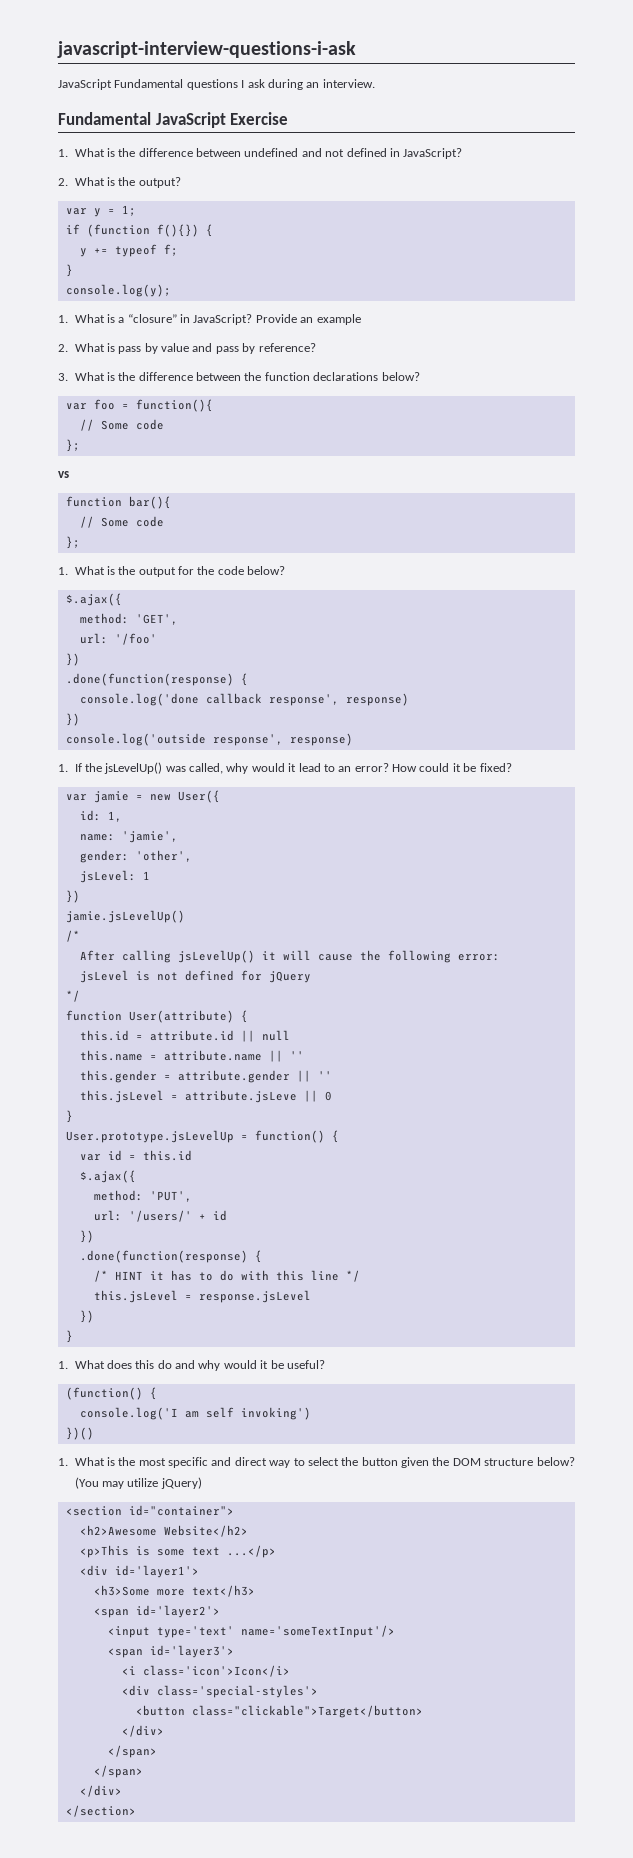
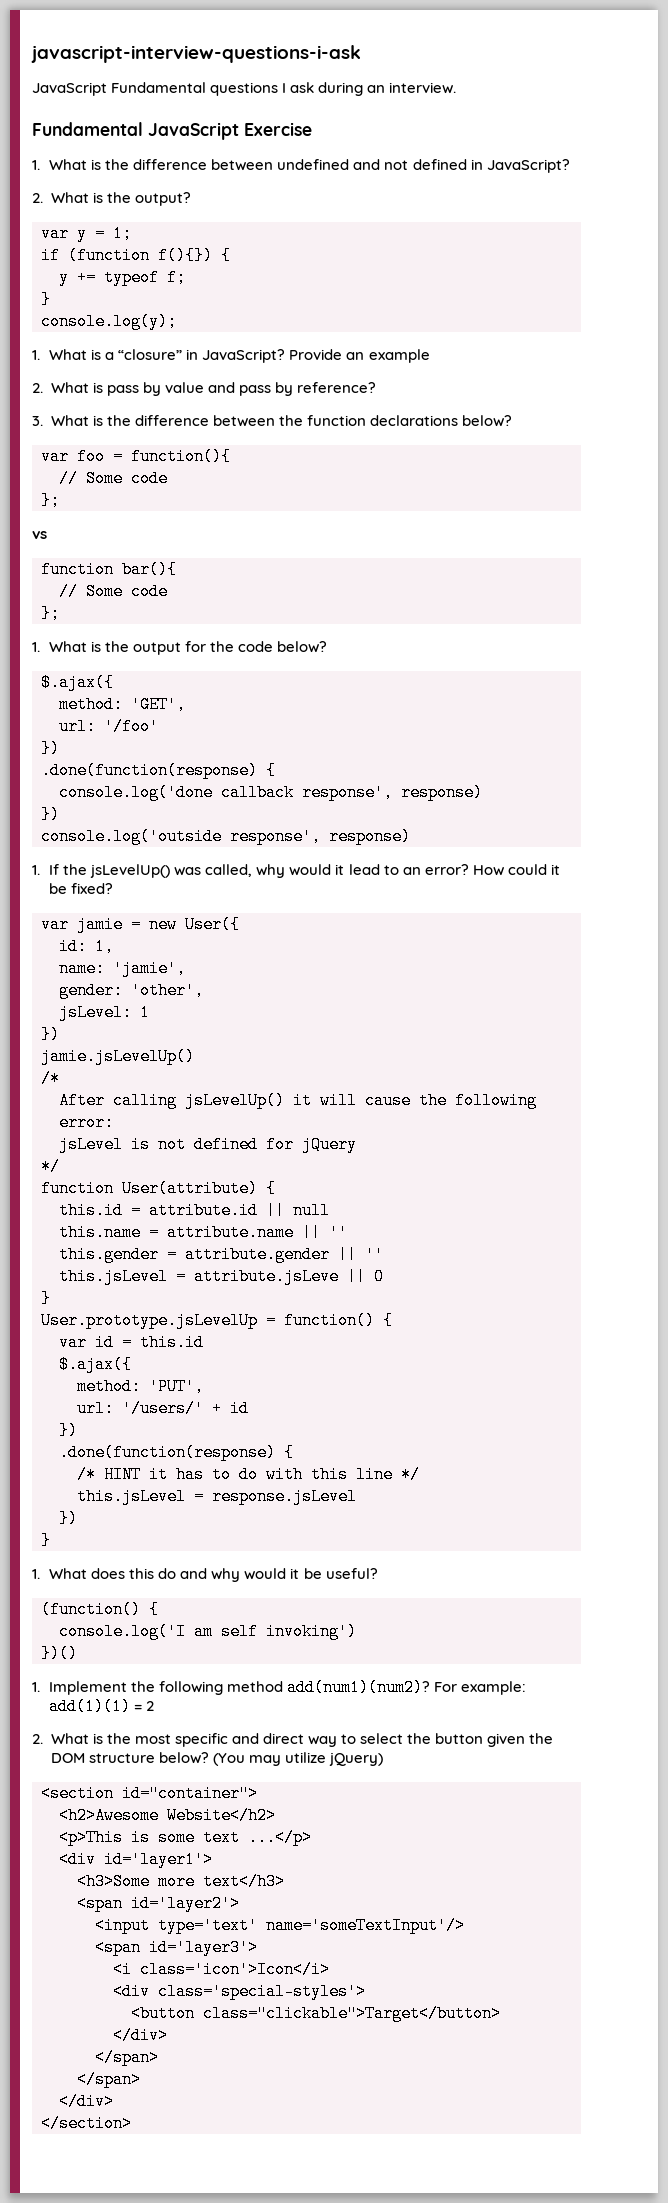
(68, 1462) none -> [49,1679,527,1696] [49,1698,155,1715] [32,1734,43,1744] Implement the following method add(num1)(num2)? For example: add(1)(1) = 2 // 2.

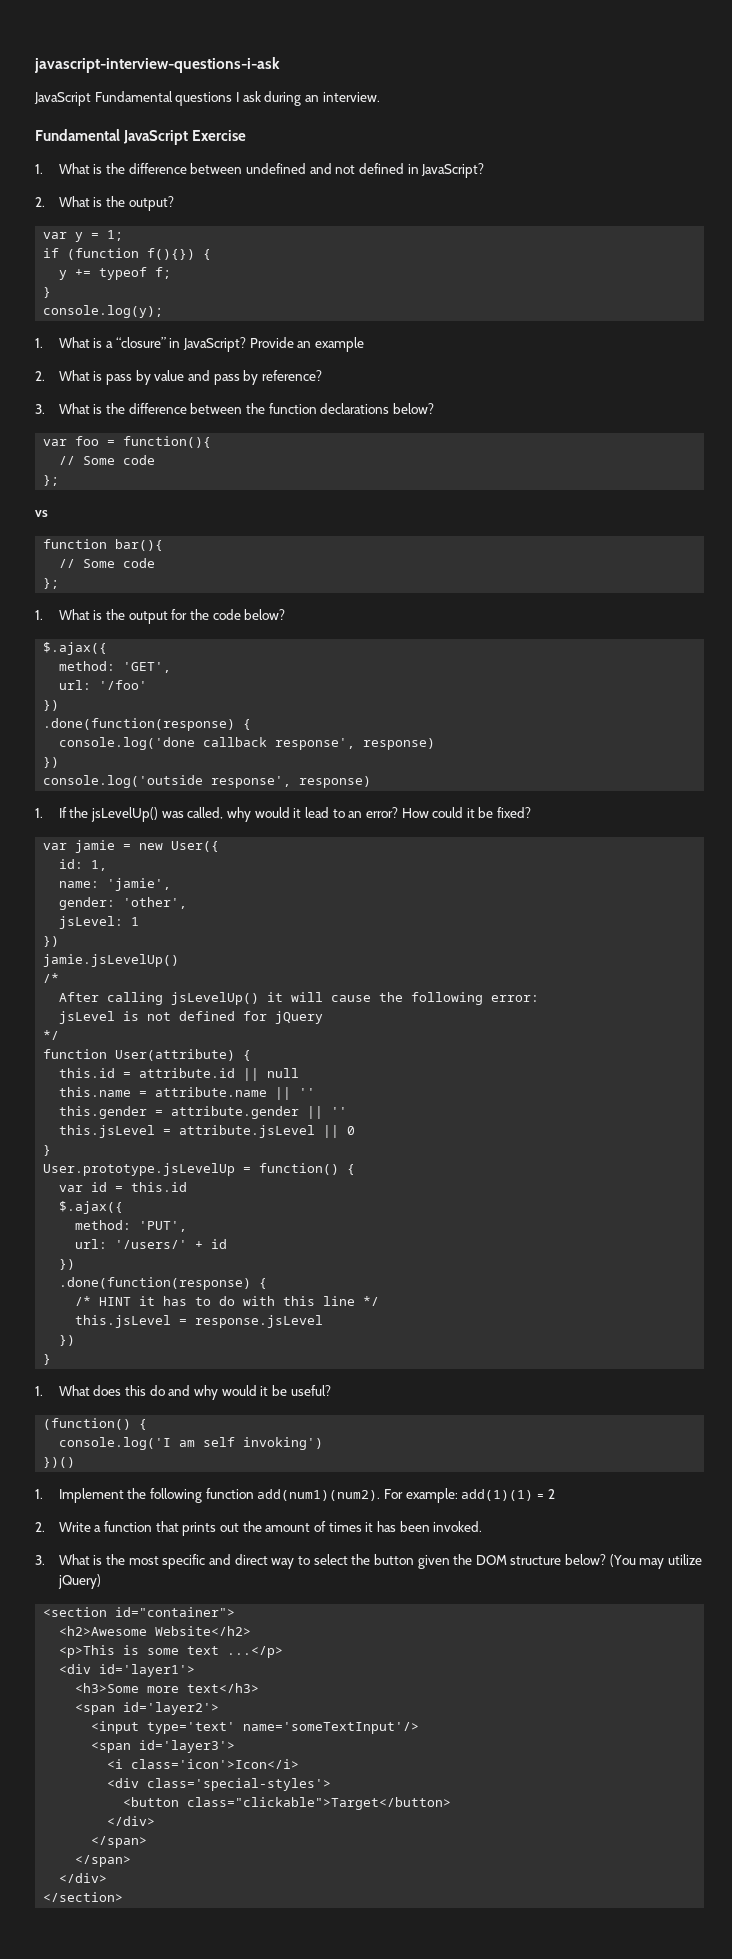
[194,1268,339,1285] attribute.jsLeve -> [179,1125,316,1138] attribute.jsLevel
[227,1679,431,1696] method add(num1)(num2)? -> [205,1488,381,1501] function add(num1)(num2).
(43, 1739) none -> [58,1521,483,1536] [35,1555,45,1565] Write a function that prints out the amount of times it has been invoked. // 3.

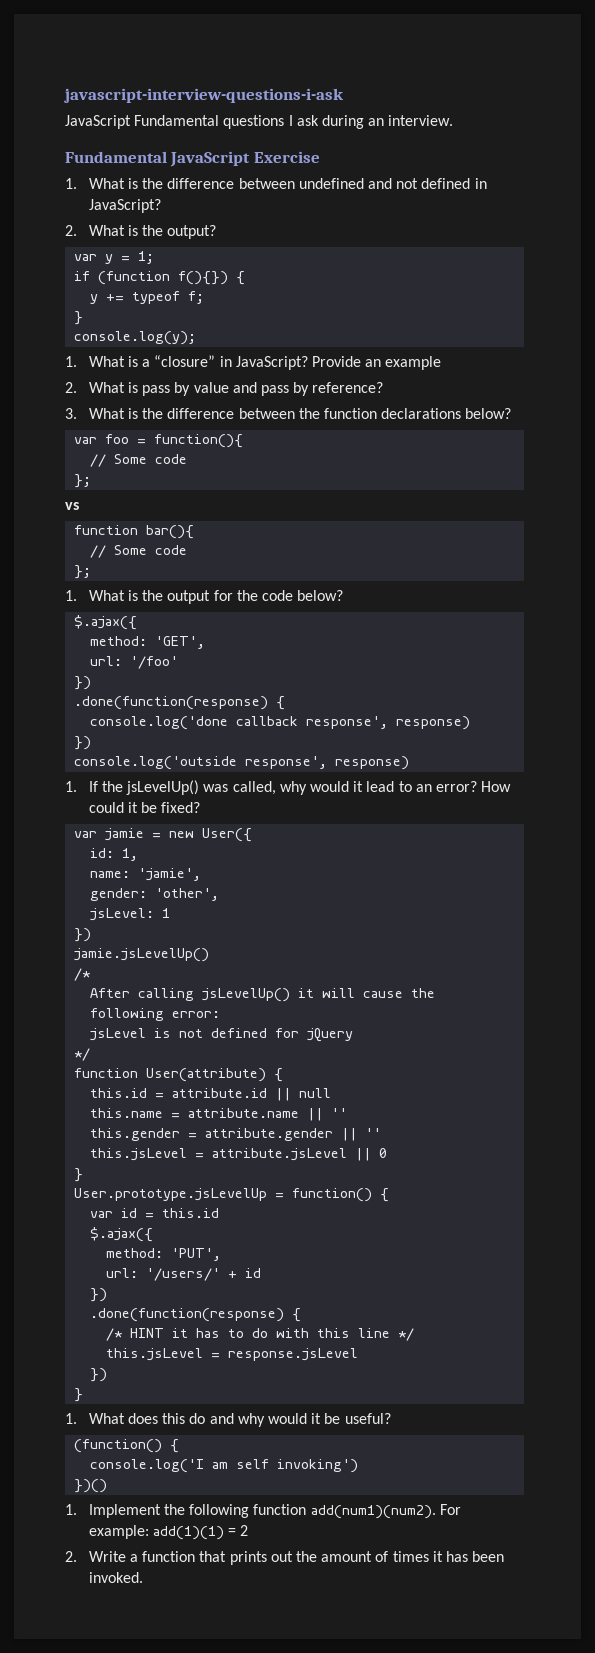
[35,1554,703,1569] [57,1574,101,1589] [43,1607,236,1617] [59,1626,252,1636] [59,1645,284,1658] [59,1664,196,1677] [75,1683,260,1693] [75,1702,220,1715] [91,1721,420,1734] [91,1740,236,1753] [107,1759,300,1769] [107,1778,332,1791] [123,1797,452,1810] [107,1816,156,1826] [91,1836,148,1848] [75,1855,132,1867] [59,1873,108,1883] [43,1892,124,1902] // 3. What is the most specific and direct way to select the button given the DOM structure below? (You may utilize jQuery) // <section id="container"> // <h2>Awesome Website</h2> // <p>This is some text ...</p> // <div id='layer1'> // <h3>Some more text</h3> // <span id='layer2'> // <input type='text' name='someTextInput'/> // <span id='layer3'> // <i class='icon'>Icon</i> // <div class='special-styles'> // <button class="clickable">Target</button> // </div> // </span> // </span> // </div> // </section> -> (143, 1577) none

